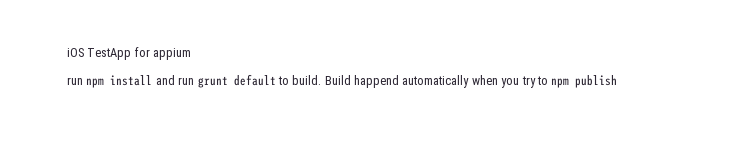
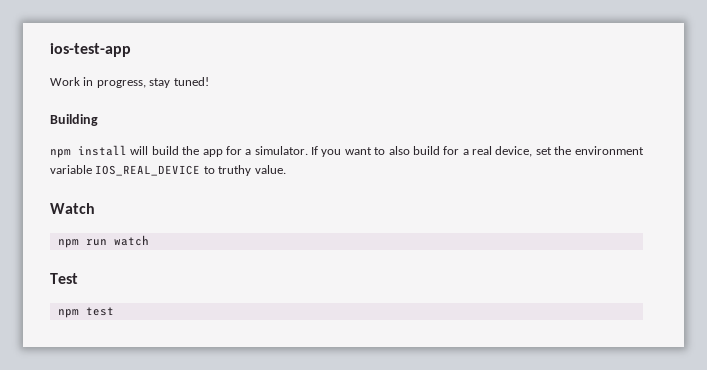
[67,47,192,60] [67,74,618,88] iOS TestApp for appium // run npm install and run grunt default to build. Build happend automatically when you try to npm publish -> [50,43,131,57] [50,77,209,88] [50,114,98,126] [50,145,644,158] [50,165,286,176] [50,203,95,214] [57,235,149,248] [50,273,78,284] [57,307,114,318] ios-test-app // Work in progress, stay tuned! // Building // npm install will build the app for a simulator. If you want to also build for a real device, set the environment variable IOS_REAL_DEVICE to truthy value. // Watch // npm run watch // Test // npm test

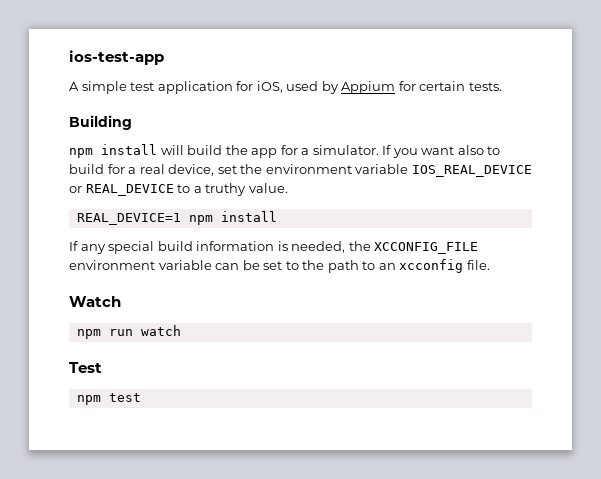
[50,77,209,88] Work in progress, stay tuned! -> [69,81,502,94] A simple test application for iOS, used by Appium for certain tests.
[374,146,410,155] to also -> [457,145,501,155] also to
[203,165,286,176] to truthy value. -> [69,183,288,196] [76,211,277,225] [69,241,479,254] [69,259,490,273] or REAL_DEVICE to a truthy value. // REAL_DEVICE=1 npm install // If any special build information is needed, the XCCONFIG_FILE environment variable can be set to the path to an xcconfig file.

